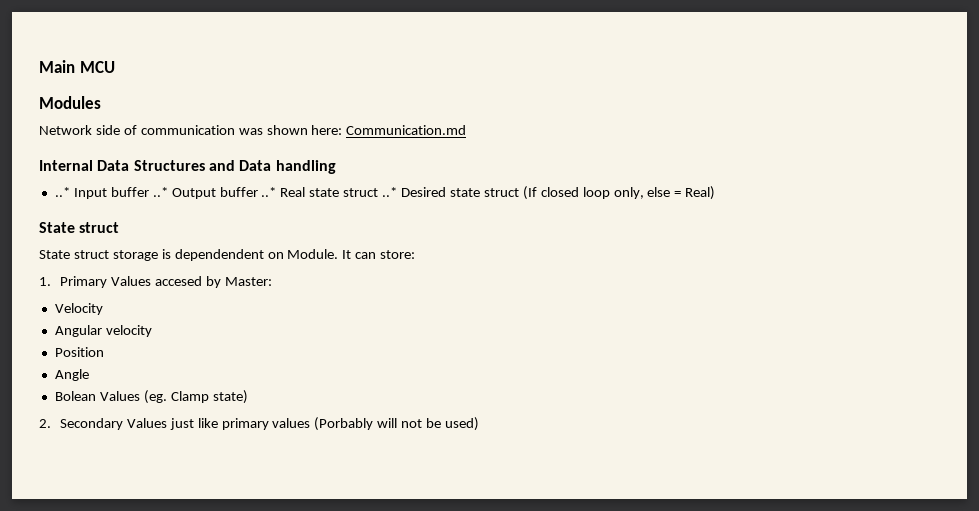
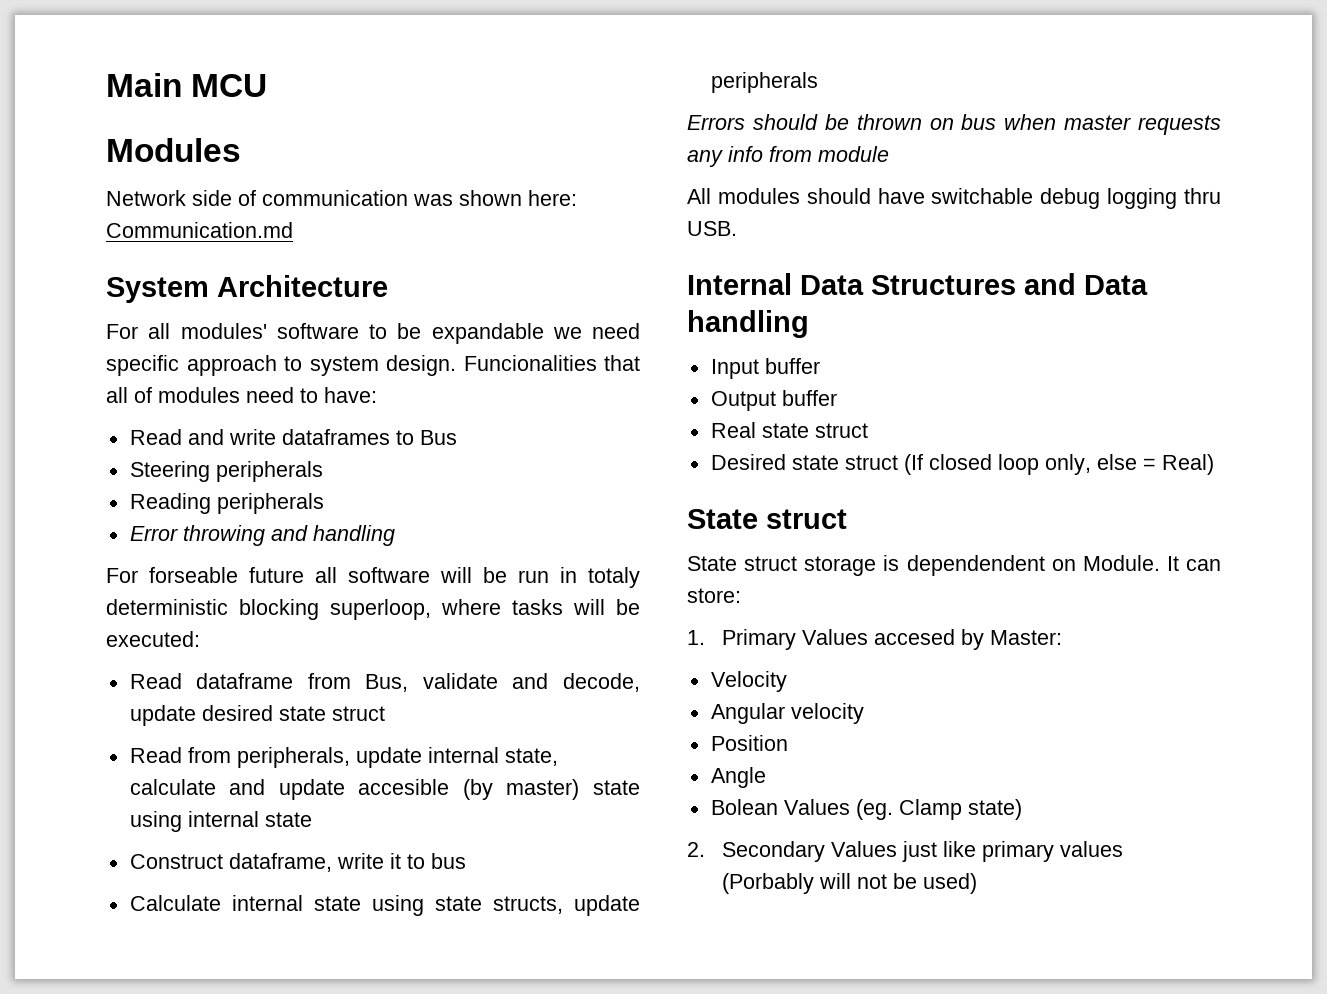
(467, 130) none -> [106,275,388,303] [106,323,640,344] [106,355,640,376] [106,387,377,403] [129,429,457,445] [129,461,323,482] [129,493,324,514] [129,525,395,546] [106,567,640,588] [106,599,640,620] [106,631,200,647] [129,673,640,692] [129,705,385,726] [129,747,558,768] [129,779,640,800] [129,811,312,832] [129,853,466,872] [129,895,640,916] [710,72,818,93] [687,114,1221,135] [687,146,889,167] [687,188,1221,209] [687,221,737,236] // System Architecture // For all modules' software to be expandable we need specific approach to system design. Funcionalities that all of modules need to have: // Read and write dataframes to Bus // Steering peripherals // Reading peripherals // Error throwing and handling // For forseable future all software will be run in totaly deterministic blocking superloop, where tasks will be executed: // Read dataframe from Bus, validate and decode, update desired state struct // Read from peripherals, update internal state, calculate and update accesible (by master) state using internal state // Construct dataframe, write it to bus // Calculate internal state using state structs, update peripherals // Errors should be thrown on bus when master requests any info from module // All modules should have switchable debug logging thru USB.
[54,187,70,197] ..* -> (809, 324) none
[152,187,168,197] ..* -> (820, 366) //
[261,187,277,197] ..* -> (837, 398) //
[382,187,398,197] ..* -> (868, 430) //

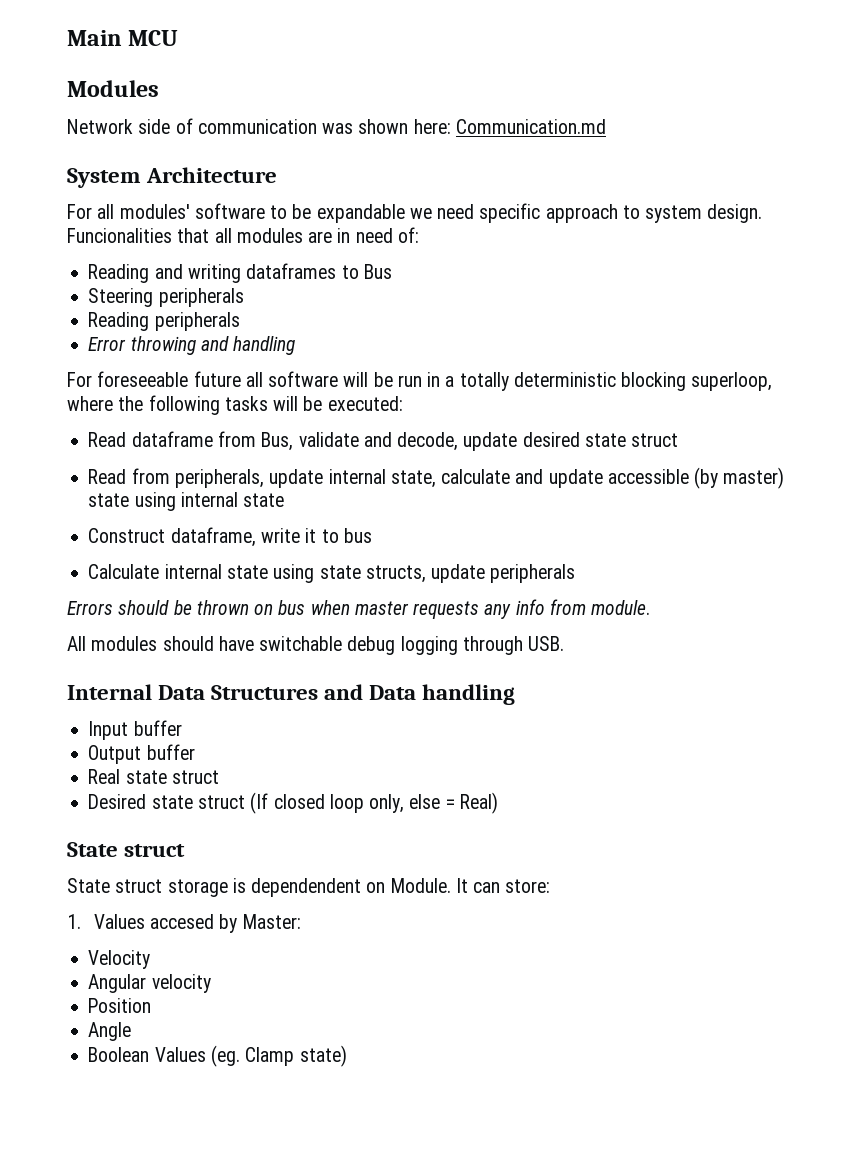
[134,387,377,403] [129,429,276,445] of modules need to have: // Read and write -> [236,227,419,243] [88,264,241,283] modules are in need of: // Reading and writing
[149,567,238,583] forseable -> [97,371,189,387] foreseeable
[588,567,640,588] totaly -> [445,372,509,391] a totally
(501, 607) none -> [118,395,220,415] the following
[358,779,450,795] accesible -> [607,469,689,484] accessible
[818,146,889,162] module -> [591,600,651,615] module.
[1184,188,1221,204] thru -> [462,636,523,655] through
[722,629,797,650] Primary -> (81, 921) none
[710,799,778,815] Bolean -> [88,1047,150,1062] Boolean
[687,841,1124,862] [722,873,978,894] // 2. Secondary Values just like primary values (Porbably will not be used) -> (347, 1056) none

